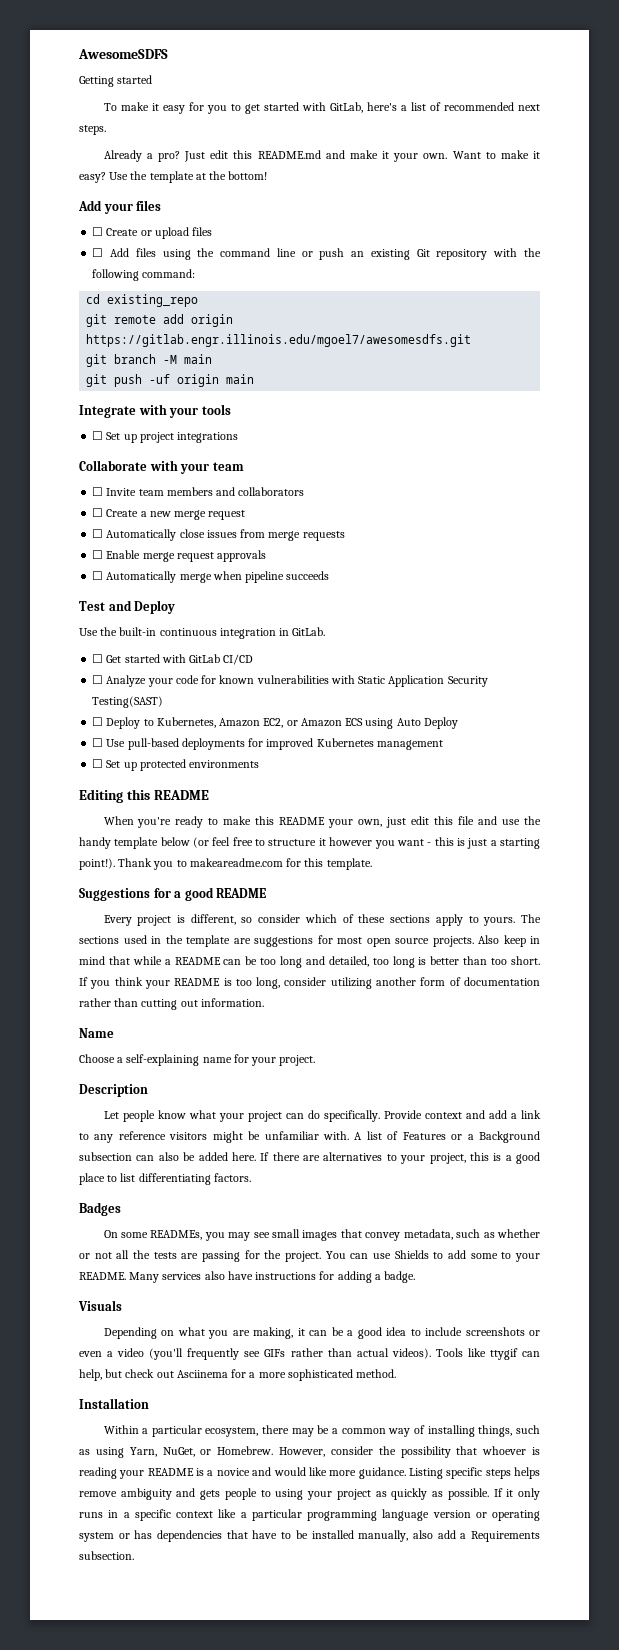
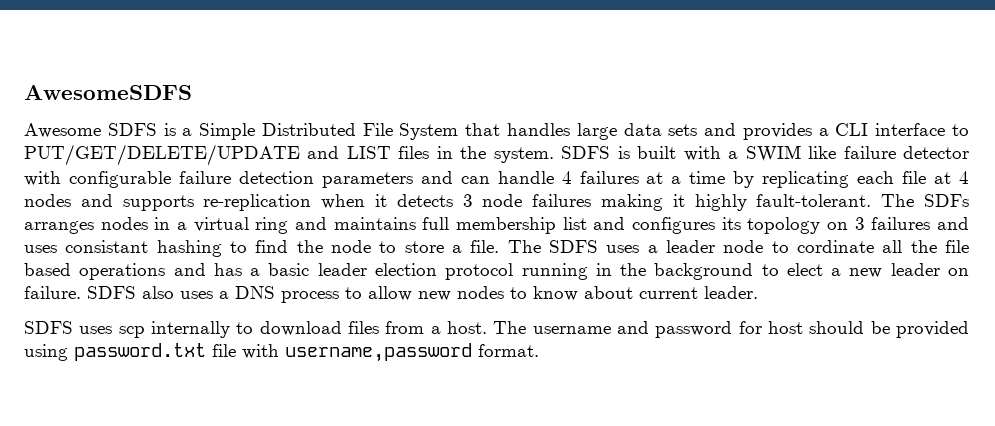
[79,75,153,87] [103,102,540,114] [79,125,106,135] [103,150,540,162] [79,171,268,183] [78,200,162,214] [92,227,213,239] [92,248,541,260] [92,269,196,281] [86,294,199,307] [86,314,234,327] [86,334,472,347] [86,354,213,367] [86,374,255,387] [79,404,231,418] [92,431,239,443] [79,460,244,474] [92,487,305,496] [92,508,246,520] [92,529,345,541] [92,550,267,562] [92,571,330,583] [79,600,176,614] [79,627,326,639] [92,654,254,665] [92,675,488,687] [92,696,164,708] [92,717,458,729] [92,738,443,750] [92,759,260,771] [79,789,209,803] [103,816,541,828] [79,837,541,849] [79,858,372,870] [79,887,267,901] [103,914,541,926] [79,935,540,947] [79,956,540,968] [79,977,541,989] [79,998,264,1010] [79,1028,114,1038] [79,1054,316,1066] [79,1084,148,1097] [103,1110,542,1122] [79,1131,540,1143] [79,1152,540,1164] [79,1173,251,1185] [79,1202,121,1216] [103,1229,541,1241] [79,1250,541,1262] [79,1271,416,1283] [78,1300,122,1311] [103,1327,540,1339] [79,1348,540,1360] [79,1369,397,1381] [79,1398,149,1409] [103,1425,541,1437] [79,1446,540,1458] [79,1467,540,1479] [79,1488,540,1500] [79,1509,540,1521] [79,1530,540,1542] [79,1551,134,1560] Getting started // To make it easy for you to get started with GitLab, here's a list of recommended next steps. // Already a pro? Just edit this README.md and make it your own. Want to make it easy? Use the template at the bottom! // Add your files // ☐ Create or upload files // ☐ Add files using the command line or push an existing Git repository with the following command: // cd existing_repo // git remote add origin https://gitlab.engr.illinois.edu/mgoel7/awesomesdfs.git // git branch -M main // git push -uf origin main // Integrate with your tools // ☐ Set up project integrations // Collaborate with your team // ☐ Invite team members and collaborators // ☐ Create a new merge request // ☐ Automatically close issues from merge requests // ☐ Enable merge request approvals // ☐ Automatically merge when pipeline succeeds // Test and Deploy // Use the built-in continuous integration in GitLab. // ☐ Get started with GitLab CI/CD // ☐ Analyze your code for known vulnerabilities with Static Application Security Testing(SAST) // ☐ Deploy to Kubernetes, Amazon EC2, or Amazon ECS using Auto Deploy // ☐ Use pull-based deployments for improved Kubernetes management // ☐ Set up protected environments // Editing this README // When you're ready to make this README your own, just edit this file and use the handy template below (or feel free to structure it however you want - this is just a starting point!). Thank you to makeareadme.com for this template. // Suggestions for a good README // Every project is different, so consider which of these sections apply to yours. The sections used in the template are suggestions for most open source projects. Also keep in mind that while a README can be too long and detailed, too long is better than too short. If you think your README is too long, consider utilizing another form of documentation rather than cutting out information. // Name // Choose a self-explaining name for your project. // Description // Let people know what your project can do specifically. Provide context and add a link to any reference visitors might be unfamiliar with. A list of Features or a Background subsection can also be added here. If there are alternatives to your project, this is a good place to list differentiating factors. // Badges // On some READMEs, you may see small images that convey metadata, such as whether or not all the tests are passing for the project. You can use Shields to add some to your README. Many services also have instructions for adding a badge. // Visuals // Depending on what you are making, it can be a good idea to include screenshots or even a video (you'll frequently see GIFs rather than actual videos). Tools like ttygif can help, but check out Asciinema for a more sophisticated method. // Installation // Within a particular ecosystem, there may be a common way of installing things, such as using Yarn, NuGet, or Homebrew. However, consider the possibility that whoever is reading your README is a novice and would like more guidance. Listing specific steps helps remove ambiguity and gets people to using your project as quickly as possible. If it only runs in a specific context like a particular programming language version or operating system or has dependencies that have to be installed manually, also add a Requirements subsection. -> [24,123,970,140] [24,144,970,166] [24,171,970,188] [24,194,969,211] [24,217,969,234] [24,240,970,257] [24,263,970,280] [24,286,758,303] [24,321,970,338] [24,343,539,362] Awesome SDFS is a Simple Distributed File System that handles large data sets and provides a CLI interface to PUT/GET/DELETE/UPDATE and LIST files in the system. SDFS is built with a SWIM like failure detector with configurable failure detection parameters and can handle 4 failures at a time by replicating each file at 4 nodes and supports re-replication when it detects 3 node failures making it highly fault-tolerant. The SDFs arranges nodes in a virtual ring and maintains full membership list and configures its topology on 3 failures and uses consistant hashing to find the node to store a file. The SDFS uses a leader node to cordinate all the file based operations and has a basic leader election protocol running in the background to elect a new leader on failure. SDFS also uses a DNS process to allow new nodes to know about current leader. // SDFS uses scp internally to download files from a host. The username and password for host should be provided using password.txt file with username,password format.

